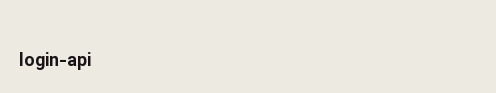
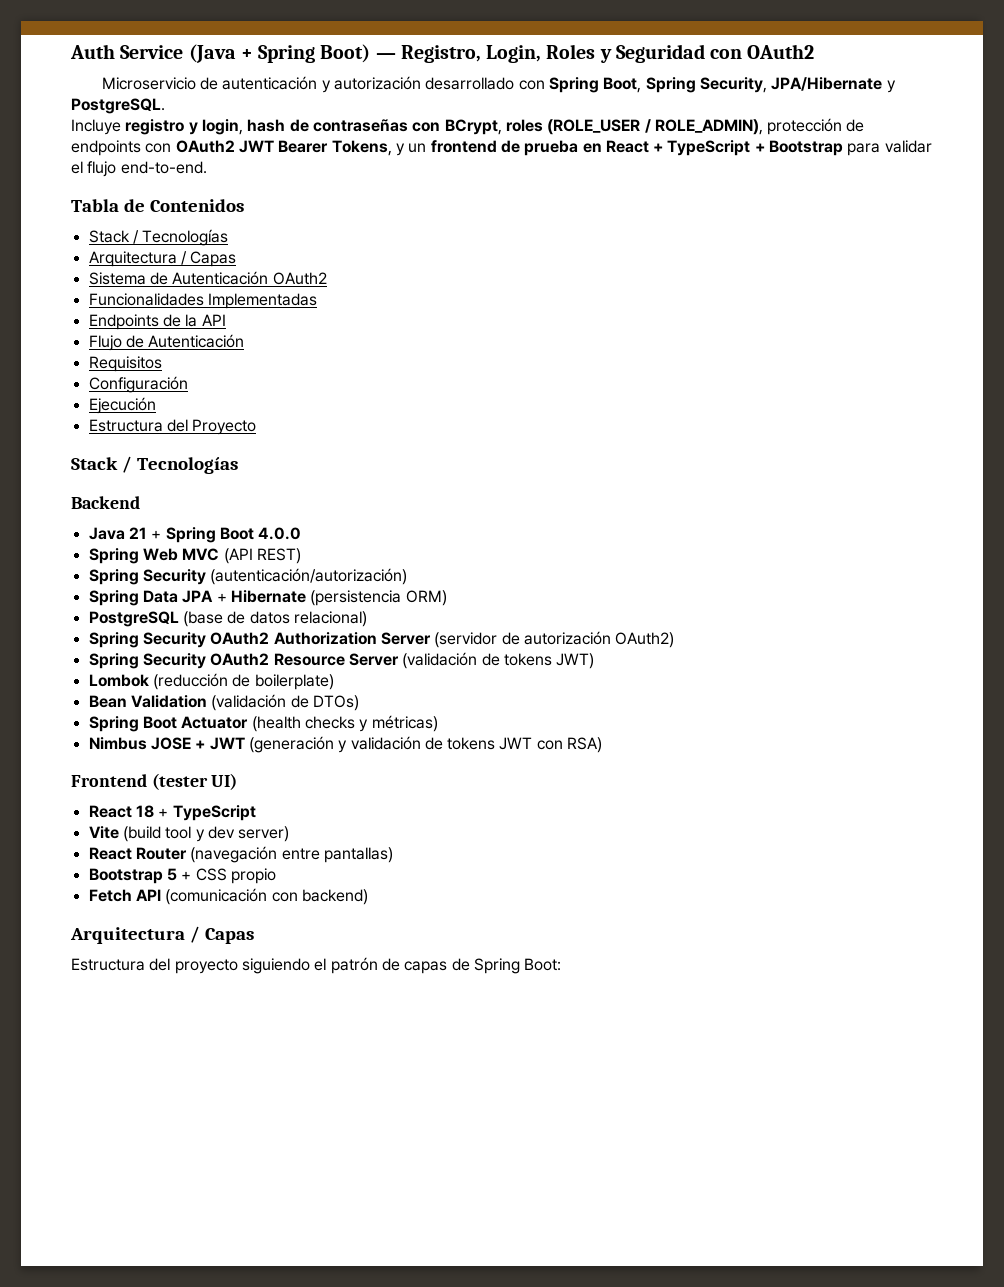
[19,52,91,70] login-api -> [70,44,815,63] [101,76,896,93] [71,98,165,114] [71,118,865,135] [71,140,932,156] [71,161,207,177] [71,199,244,212] [88,229,229,246] [88,251,237,267] [88,271,327,285] [88,293,317,309] [88,314,226,330] [88,334,245,351] [88,356,162,372] [88,376,188,393] [88,397,156,414] [88,419,257,435] [71,456,238,474] [71,496,140,509] [88,527,302,543] [88,548,301,564] [88,568,408,585] [88,590,447,606] [88,611,367,627] [88,631,675,648] [88,652,595,669] [88,673,334,690] [88,694,359,711] [88,715,438,732] [88,736,603,753] [71,773,238,790] [88,805,256,821] [88,826,290,842] [88,846,393,863] [88,868,276,884] [88,888,368,905] [70,926,254,944] [71,957,562,974] Auth Service (Java + Spring Boot) — Registro, Login, Roles y Seguridad con OAuth2 // Microservicio de autenticación y autorización desarrollado con Spring Boot, Spring Security, JPA/Hibernate y PostgreSQL. // Incluye registro y login, hash de contraseñas con BCrypt, roles (ROLE_USER / ROLE_ADMIN), protección de endpoints con OAuth2 JWT Bearer Tokens, y un frontend de prueba en React + TypeScript + Bootstrap para validar el flujo end-to-end. // Tabla de Contenidos // Stack / Tecnologías // Arquitectura / Capas // Sistema de Autenticación OAuth2 // Funcionalidades Implementadas // Endpoints de la API // Flujo de Autenticación // Requisitos // Configuración // Ejecución // Estructura del Proyecto // Stack / Tecnologías // Backend // Java 21 + Spring Boot 4.0.0 // Spring Web MVC (API REST) // Spring Security (autenticación/autorización) // Spring Data JPA + Hibernate (persistencia ORM) // PostgreSQL (base de datos relacional) // Spring Security OAuth2 Authorization Server (servidor de autorización OAuth2) // Spring Security OAuth2 Resource Server (validación de tokens JWT) // Lombok (reducción de boilerplate) // Bean Validation (validación de DTOs) // Spring Boot Actuator (health checks y métricas) // Nimbus JOSE + JWT (generación y validación de tokens JWT con RSA) // Frontend (tester UI) // React 18 + TypeScript // Vite (build tool y dev server) // React Router (navegación entre pantallas) // Bootstrap 5 + CSS propio // Fetch API (comunicación con backend) // Arquitectura / Capas // Estructura del proyecto siguiendo el patrón de capas de Spring Boot:

